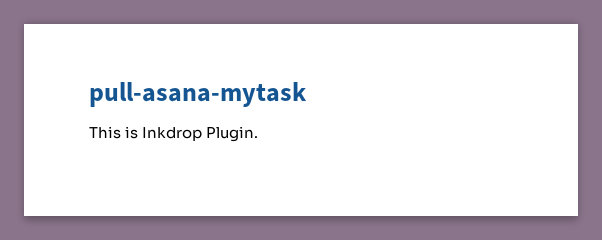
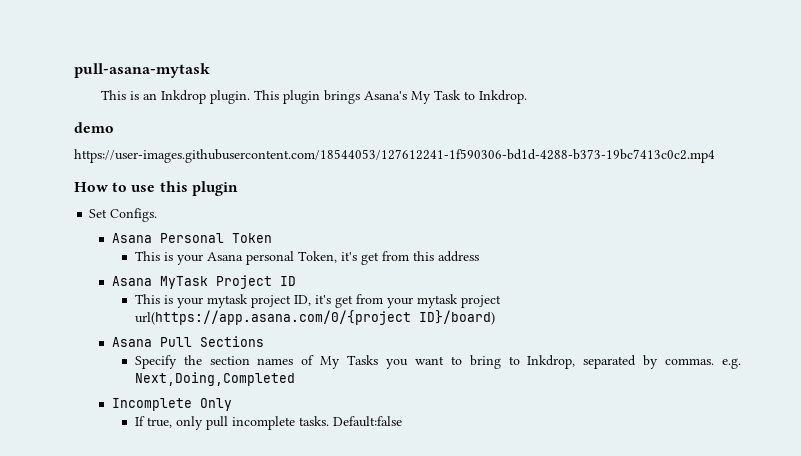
[142,126,259,142] Inkdrop Plugin. -> [142,90,527,104] [74,122,114,133] [74,149,715,163] [74,181,238,196] [89,208,158,222] [112,233,273,243] [134,251,479,265] [112,275,297,289] [134,294,501,308] [134,310,495,325] [112,336,265,347] [134,355,742,369] [134,372,295,386] [112,398,233,411] [134,416,402,430] an Inkdrop plugin. This plugin brings Asana's My Task to Inkdrop. // demo // https://user-images.githubusercontent.com/18544053/127612241-1f590306-bd1d-4288-b373-19bc7413c0c2.mp4 // How to use this plugin // Set Configs. // Asana Personal Token // This is your Asana personal Token, it's get from this address // Asana MyTask Project ID // This is your mytask project ID, it's get from your mytask project url(https://app.asana.com/0/{project ID}/board) // Asana Pull Sections // Specify the section names of My Tasks you want to bring to Inkdrop, separated by commas. e.g. Next,Doing,Completed // Incomplete Only // If true, only pull incomplete tasks. Default:false

